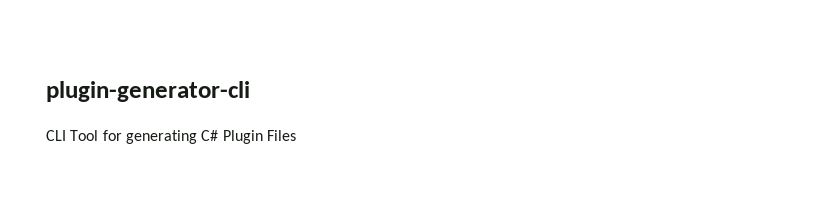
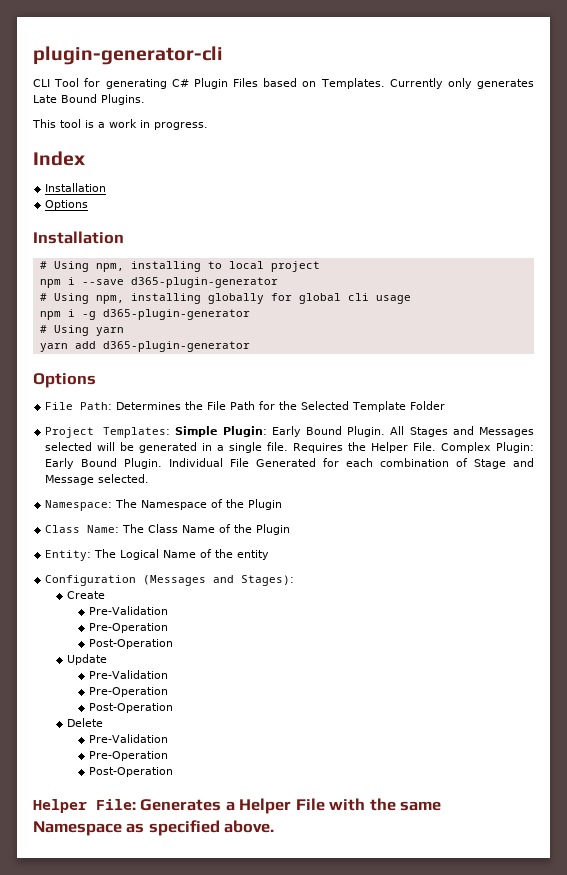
(296, 135) none -> [263,78,534,89] [33,94,145,105] [32,119,208,130] [33,151,85,166] [45,183,107,192] [45,200,89,210] [33,231,124,244] [39,261,320,272] [39,277,278,288] [39,293,411,304] [39,309,250,320] [39,325,124,336] [39,341,250,352] [33,373,96,388] [45,401,446,412] [45,426,534,438] [45,442,534,453] [45,458,534,469] [45,474,150,485] [45,499,283,511] [45,524,291,535] [45,549,270,561] [45,575,295,586] [67,591,106,599] [89,606,169,615] [89,623,169,633] [89,639,174,649] [67,654,108,665] [89,670,169,679] [89,687,169,697] [89,703,174,713] [67,718,104,727] [89,734,169,743] [89,751,169,761] [89,767,174,777] [33,798,442,814] [33,820,275,836] based on Templates. Currently only generates Late Bound Plugins. // This tool is a work in progress. // Index // Installation // Options // Installation // # Using npm, installing to local project // npm i --save d365-plugin-generator // # Using npm, installing globally for global cli usage // npm i -g d365-plugin-generator // # Using yarn // yarn add d365-plugin-generator // Options // File Path: Determines the File Path for the Selected Template Folder // Project Templates: Simple Plugin: Early Bound Plugin. All Stages and Messages selected will be generated in a single file. Requires the Helper File. Complex Plugin: Early Bound Plugin. Individual File Generated for each combination of Stage and Message selected. // Namespace: The Namespace of the Plugin // Class Name: The Class Name of the Plugin // Entity: The Logical Name of the entity // Configuration (Messages and Stages): // Create // Pre-Validation // Pre-Operation // Post-Operation // Update // Pre-Validation // Pre-Operation // Post-Operation // Delete // Pre-Validation // Pre-Operation // Post-Operation // Helper File: Generates a Helper File with the same Namespace as specified above.

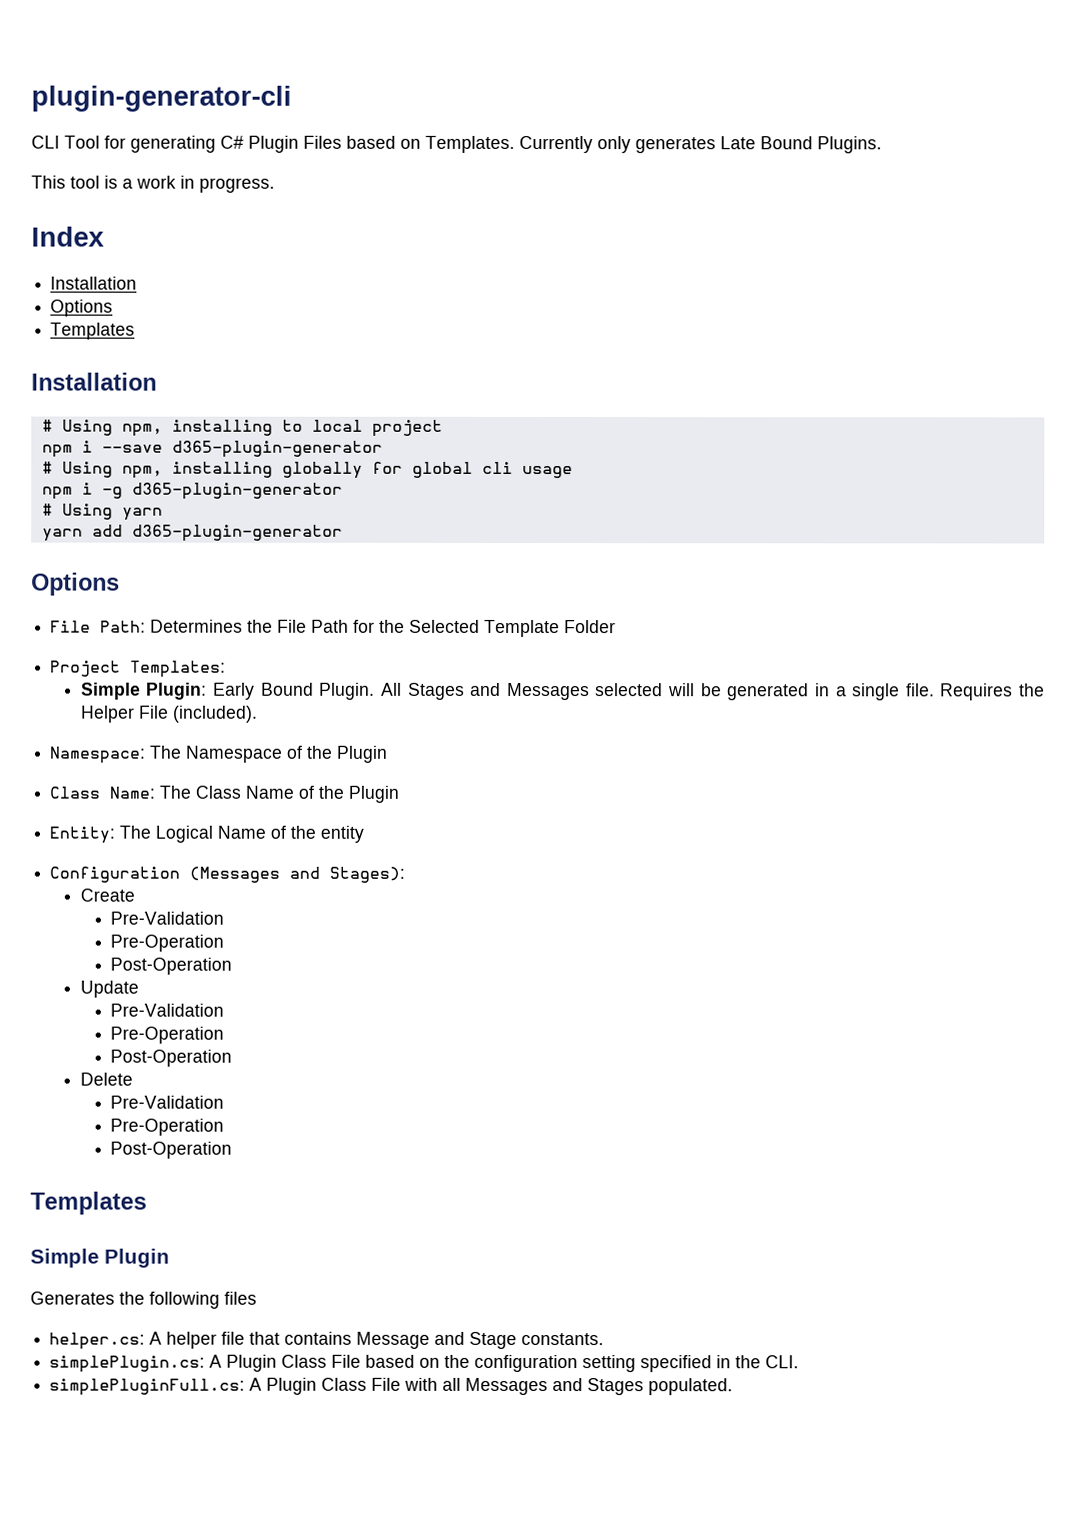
(89, 205) none -> [50,322,136,340] // Templates
(171, 432) none -> (227, 669) //
[413,442,534,453] [45,458,534,469] [45,474,150,485] File. Complex Plugin: Early Bound Plugin. Individual File Generated for each combination of Stage and Message selected. -> [138,705,258,723] File (included).
[33,798,442,814] [33,820,275,836] Helper File: Generates a Helper File with the same Namespace as specified above. -> [30,1191,147,1215] [30,1248,170,1268] [30,1291,257,1309] [49,1331,605,1350] [49,1354,800,1373] [49,1377,734,1396] Templates // Simple Plugin // Generates the following files // helper.cs: A helper file that contains Message and Stage constants. // simplePlugin.cs: A Plugin Class File based on the configuration setting specified in the CLI. // simplePluginFull.cs: A Plugin Class File with all Messages and Stages populated.

